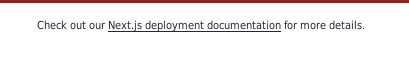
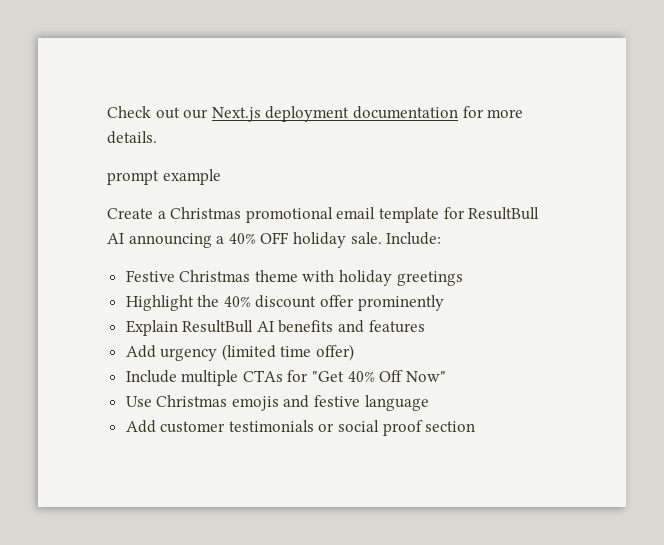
(365, 25) none -> [107,169,221,185] [107,207,540,223] [107,232,442,248] [125,270,463,286] [125,295,444,311] [125,320,425,336] [125,344,355,361] [125,370,446,386] [125,395,429,411] [125,420,476,436] // prompt example // Create a Christmas promotional email template for ResultBull AI announcing a 40% OFF holiday sale. Include: // Festive Christmas theme with holiday greetings // Highlight the 40% discount offer prominently // Explain ResultBull AI benefits and features // Add urgency (limited time offer) // Include multiple CTAs for "Get 40% Off Now" // Use Christmas emojis and festive language // Add customer testimonials or social proof section

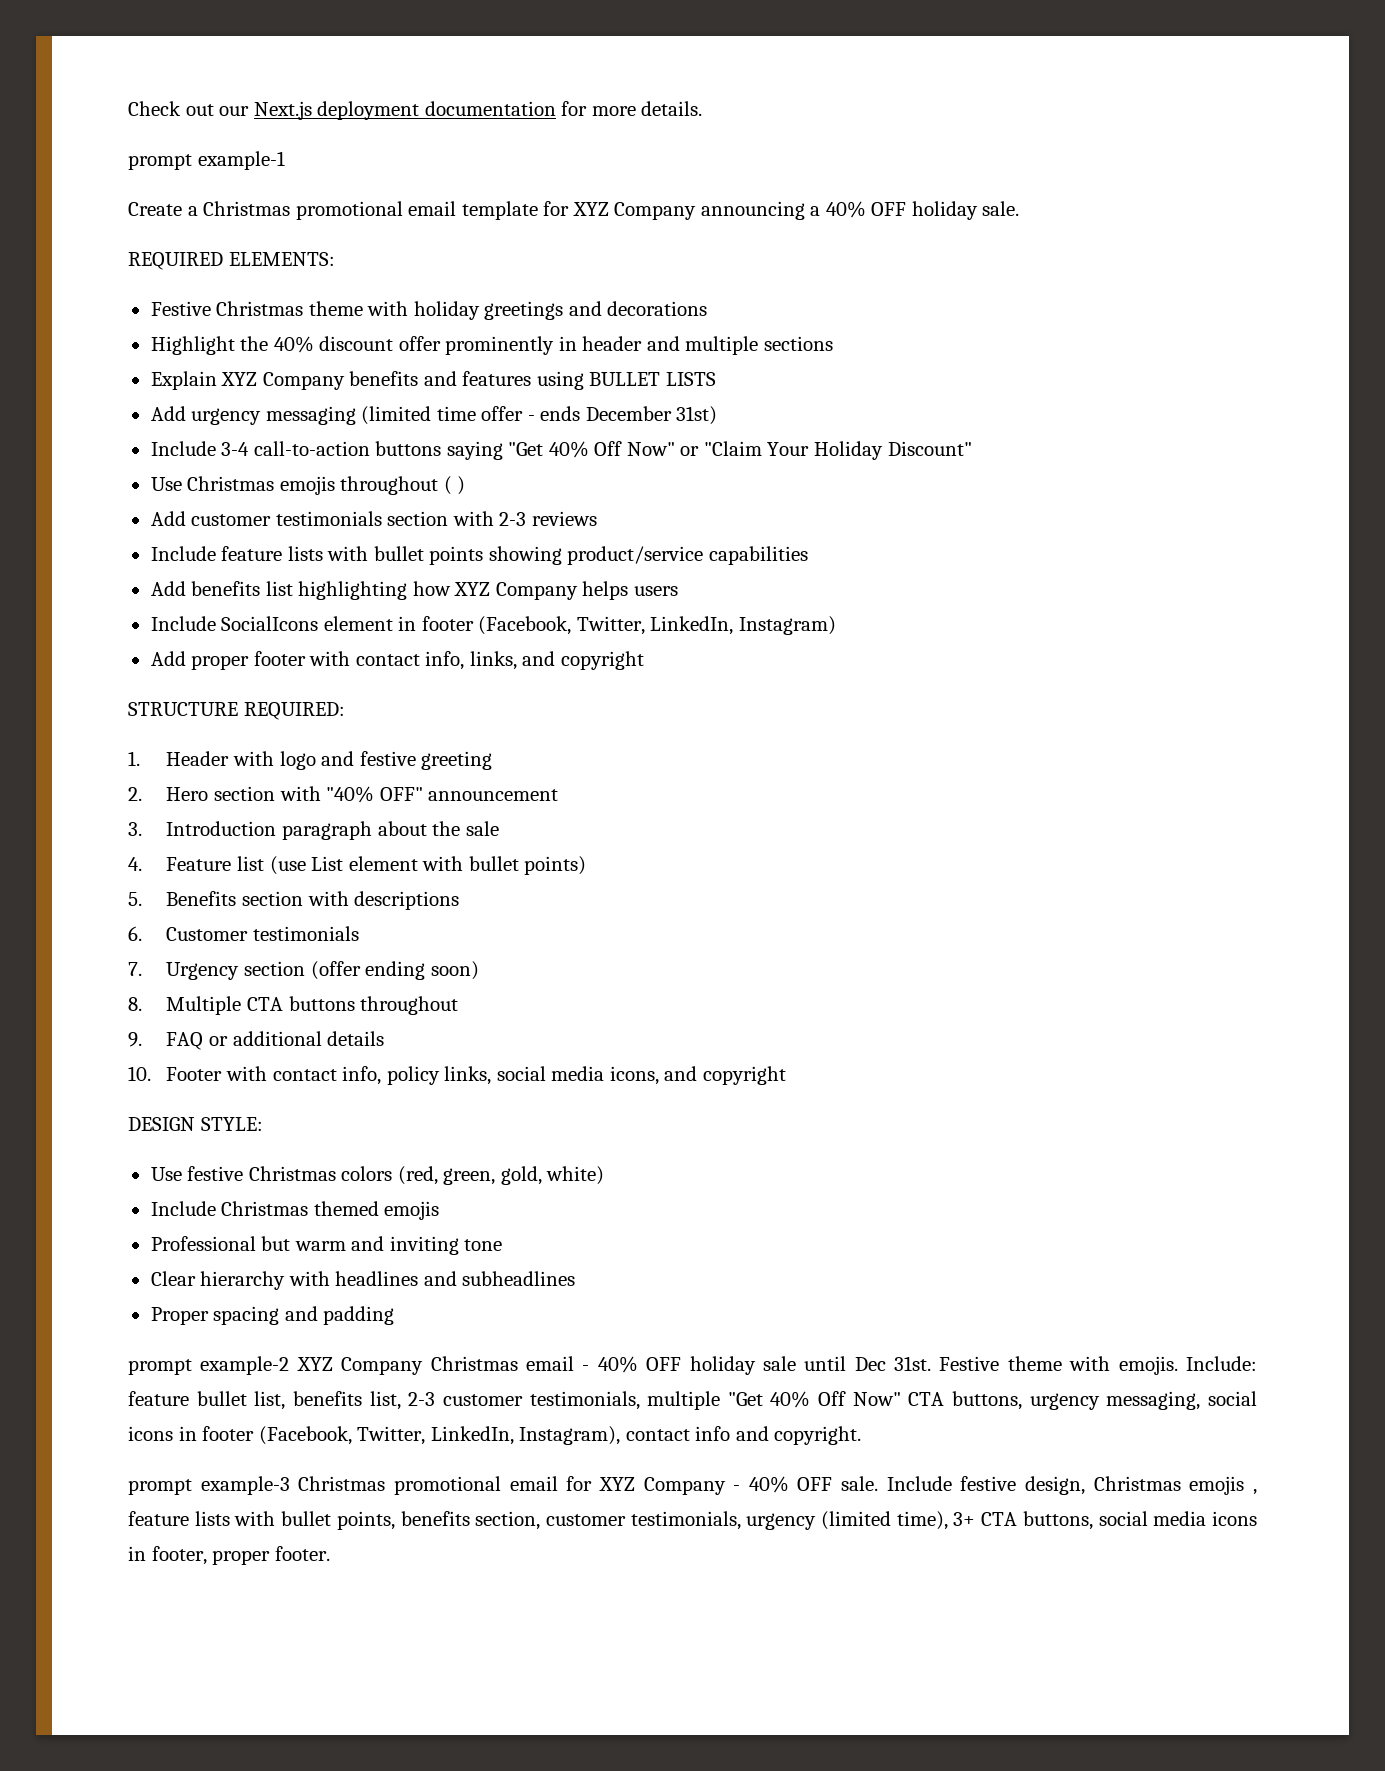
[162,169,221,185] example -> [197,151,285,170] example-1
[468,207,540,220] [107,233,124,244] ResultBull AI -> [572,202,697,220] XYZ Company
[386,232,442,245] Include: -> [128,252,335,270] // REQUIRED ELEMENTS:
(463, 278) none -> [568,301,708,316] and decorations
(444, 303) none -> [558,336,833,355] in header and multiple sections
[182,320,274,333] ResultBull AI -> [221,372,345,390] XYZ Company
(425, 326) none -> [536,371,716,390] using BULLET LISTS
(218, 354) none -> [265,406,356,425] messaging
[316,344,355,361] [125,370,446,386] offer) // Include multiple CTAs for "Get 40% Off Now" -> [481,406,718,425] [150,441,972,460] offer - ends December 31st) // Include 3-4 call-to-action buttons saying "Get 40% Off Now" or "Claim Your Holiday Discount"
[283,395,429,411] and festive language -> [340,476,466,495] throughout ( )
[318,420,476,436] or social proof section -> [387,511,597,526] [150,546,808,565] [150,581,678,600] [150,616,836,635] [150,651,644,670] [128,702,345,720] [128,751,493,770] [128,786,559,803] [128,821,499,840] [128,856,587,875] [128,891,460,910] [128,926,360,941] [128,961,479,980] [128,996,459,1015] [128,1031,385,1050] [128,1066,786,1085] [128,1117,263,1131] [150,1166,605,1185] [150,1201,440,1220] [150,1236,503,1255] [150,1271,576,1290] [150,1306,395,1325] [128,1356,1258,1375] [128,1391,1257,1410] [128,1426,862,1445] [128,1476,1257,1495] [128,1511,1258,1530] [128,1546,330,1565] section with 2-3 reviews // Include feature lists with bullet points showing product/service capabilities // Add benefits list highlighting how XYZ Company helps users // Include SocialIcons element in footer (Facebook, Twitter, LinkedIn, Instagram) // Add proper footer with contact info, links, and copyright // STRUCTURE REQUIRED: // 1. Header with logo and festive greeting // 2. Hero section with "40% OFF" announcement // 3. Introduction paragraph about the sale // 4. Feature list (use List element with bullet points) // 5. Benefits section with descriptions // 6. Customer testimonials // 7. Urgency section (offer ending soon) // 8. Multiple CTA buttons throughout // 9. FAQ or additional details // 10. Footer with contact info, policy links, social media icons, and copyright // DESIGN STYLE: // Use festive Christmas colors (red, green, gold, white) // Include Christmas themed emojis // Professional but warm and inviting tone // Clear hierarchy with headlines and subheadlines // Proper spacing and padding // prompt example-2 XYZ Company Christmas email - 40% OFF holiday sale until Dec 31st. Festive theme with emojis. Include: feature bullet list, benefits list, 2-3 customer testimonials, multiple "Get 40% Off Now" CTA buttons, urgency messaging, social icons in footer (Facebook, Twitter, LinkedIn, Instagram), contact info and copyright. // prompt example-3 Christmas promotional email for XYZ Company - 40% OFF sale. Include festive design, Christmas emojis , feature lists with bullet points, benefits section, customer testimonials, urgency (limited time), 3+ CTA buttons, social media icons in footer, proper footer.

